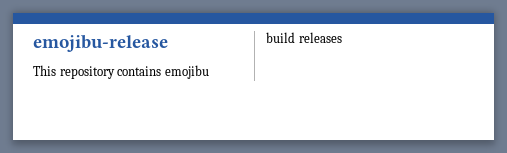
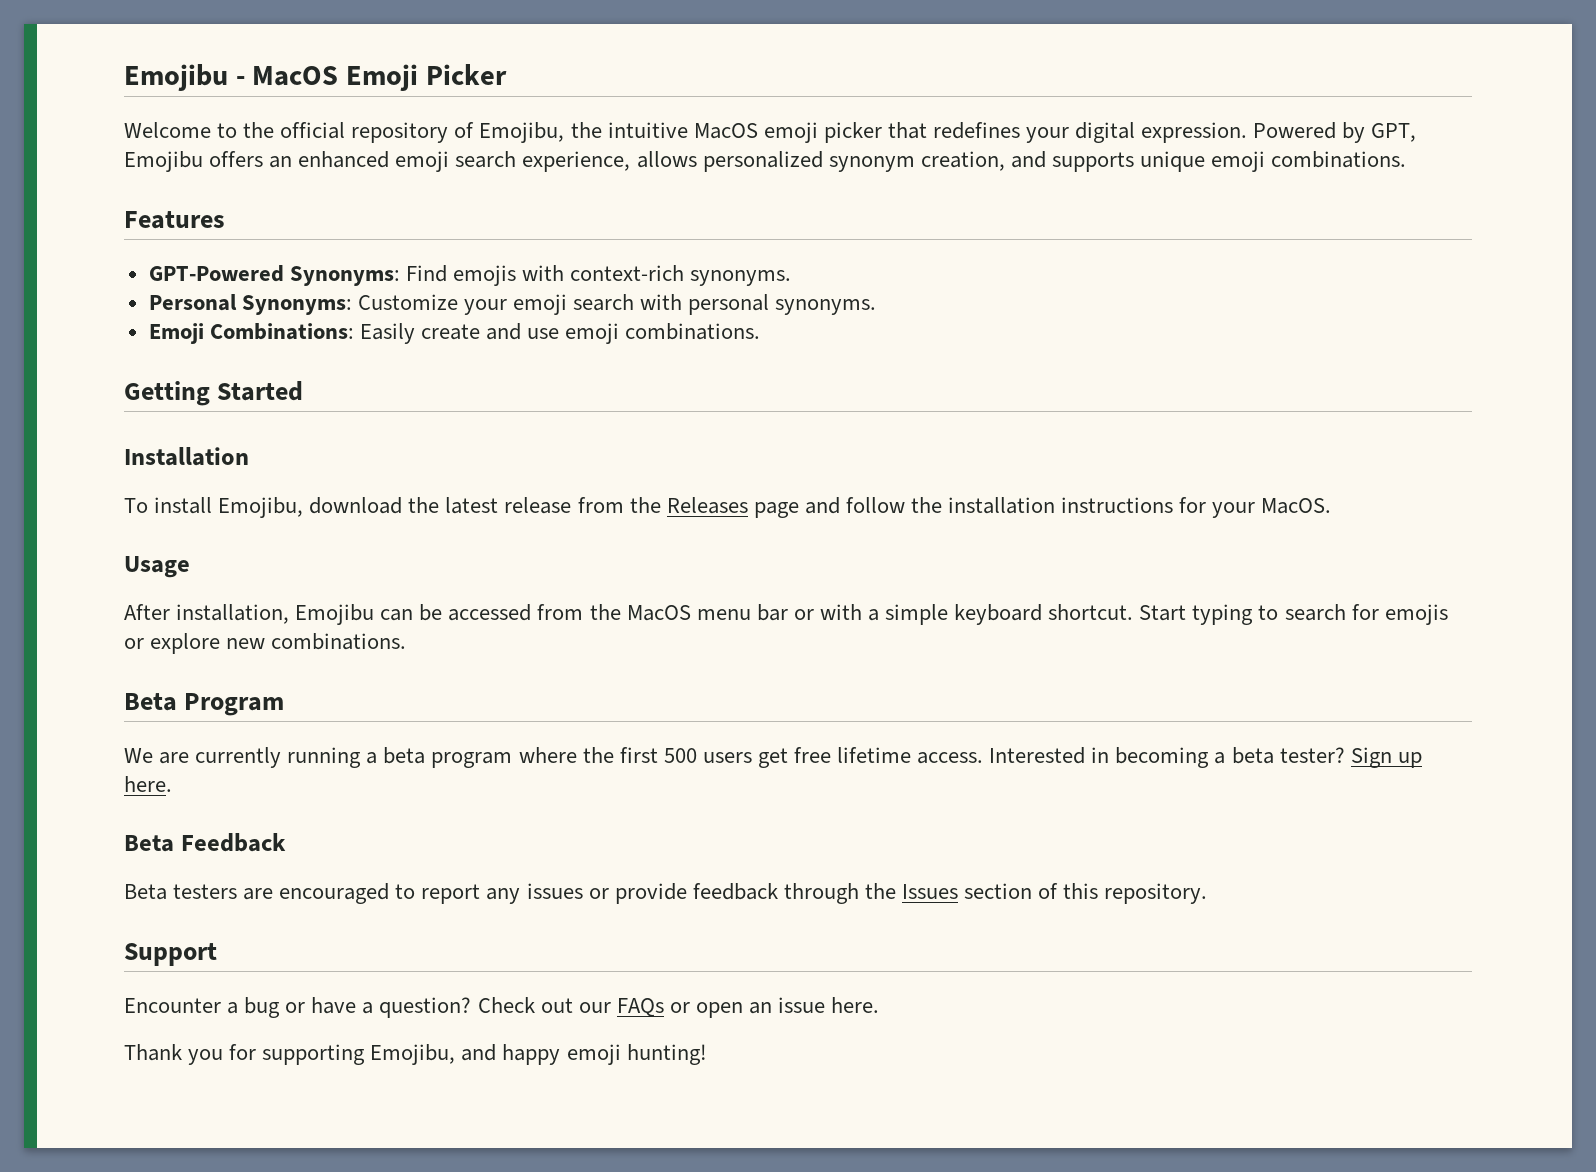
[33,35,168,52] [33,65,209,79] [266,32,342,43] emojibu-release // This repository contains emojibu build releases -> [124,64,507,91] [124,122,1417,143] [124,151,1407,172] [124,211,225,229] [148,265,792,286] [148,294,877,315] [148,323,761,344] [124,381,304,406] [124,447,249,466] [124,497,1332,518] [124,556,190,578] [124,604,1448,625] [124,633,407,654] [124,693,285,716] [124,747,1422,768] [124,776,172,792] [124,833,286,852] [124,883,1208,904] [124,943,217,966] [124,997,880,1018] [124,1044,707,1065] Emojibu - MacOS Emoji Picker // Welcome to the official repository of Emojibu, the intuitive MacOS emoji picker that redefines your digital expression. Powered by GPT, Emojibu offers an enhanced emoji search experience, allows personalized synonym creation, and supports unique emoji combinations. // Features // GPT-Powered Synonyms: Find emojis with context-rich synonyms. // Personal Synonyms: Customize your emoji search with personal synonyms. // Emoji Combinations: Easily create and use emoji combinations. // Getting Started // Installation // To install Emojibu, download the latest release from the Releases page and follow the installation instructions for your MacOS. // Usage // After installation, Emojibu can be accessed from the MacOS menu bar or with a simple keyboard shortcut. Start typing to search for emojis or explore new combinations. // Beta Program // We are currently running a beta program where the first 500 users get free lifetime access. Interested in becoming a beta tester? Sign up here. // Beta Feedback // Beta testers are encouraged to report any issues or provide feedback through the Issues section of this repository. // Support // Encounter a bug or have a question? Check out our FAQs or open an issue here. // Thank you for supporting Emojibu, and happy emoji hunting!

